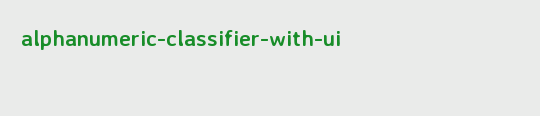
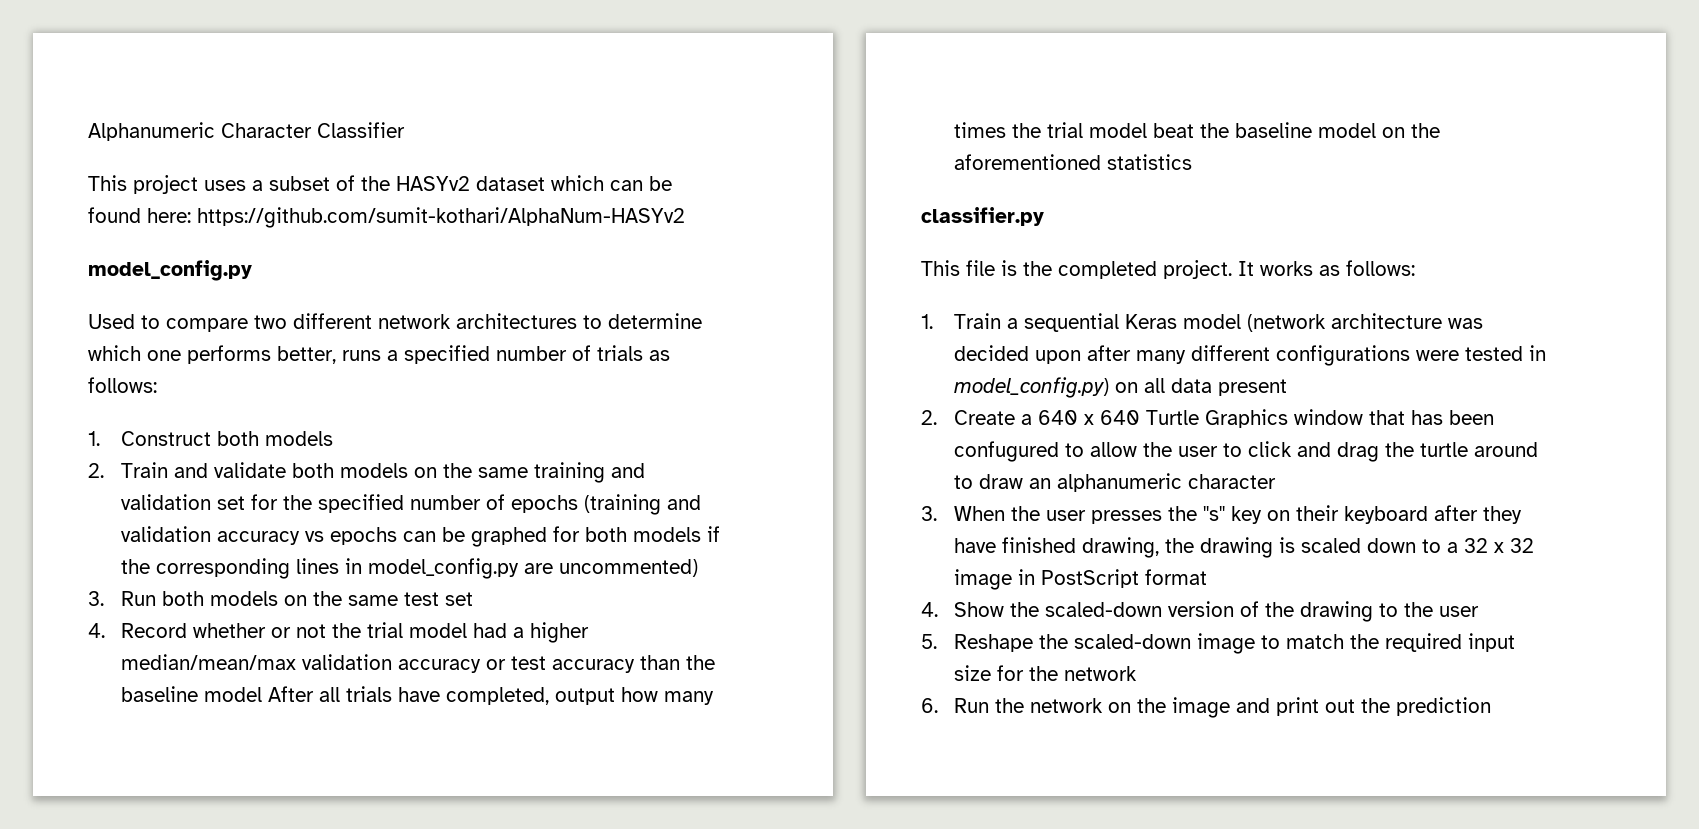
[21,30,341,50] alphanumeric-classifier-with-ui -> [88,122,405,141] [88,175,672,194] [88,207,685,228] [88,260,252,281] [88,313,702,332] [88,345,670,364] [88,377,157,393] [88,431,333,446] [88,462,645,483] [120,494,701,515] [120,526,720,547] [120,558,698,579] [88,591,473,606] [88,622,589,643] [120,654,715,673] [120,686,714,705] [953,122,1440,138] [953,154,1192,170] [921,207,1044,226] [921,260,1415,279] [921,313,1483,332] [953,345,1546,366] [953,377,1287,398] [921,409,1494,428] [953,441,1538,462] [953,473,1276,492] [921,505,1522,524] [953,537,1534,558] [953,569,1207,590] [921,601,1479,622] [921,633,1515,654] [953,665,1137,681] [921,697,1491,718] Alphanumeric Character Classifier // This project uses a subset of the HASYv2 dataset which can be found here: https://github.com/sumit-kothari/AlphaNum-HASYv2 // model_config.py // Used to compare two different network architectures to determine which one performs better, runs a specified number of trials as follows: // 1. Construct both models // 2. Train and validate both models on the same training and validation set for the specified number of epochs (training and validation accuracy vs epochs can be graphed for both models if the corresponding lines in model_config.py are uncommented) // 3. Run both models on the same test set // 4. Record whether or not the trial model had a higher median/mean/max validation accuracy or test accuracy than the baseline model After all trials have completed, output how many times the trial model beat the baseline model on the aforementioned statistics // classifier.py // This file is the completed project. It works as follows: // 1. Train a sequential Keras model (network architecture was decided upon after many different configurations were tested in model_config.py) on all data present // 2. Create a 640 x 640 Turtle Graphics window that has been confugured to allow the user to click and drag the turtle around to draw an alphanumeric character // 3. When the user presses the "s" key on their keyboard after they have finished drawing, the drawing is scaled down to a 32 x 32 image in PostScript format // 4. Show the scaled-down version of the drawing to the user // 5. Reshape the scaled-down image to match the required input size for the network // 6. Run the network on the image and print out the prediction

